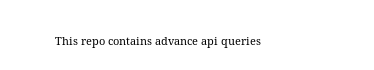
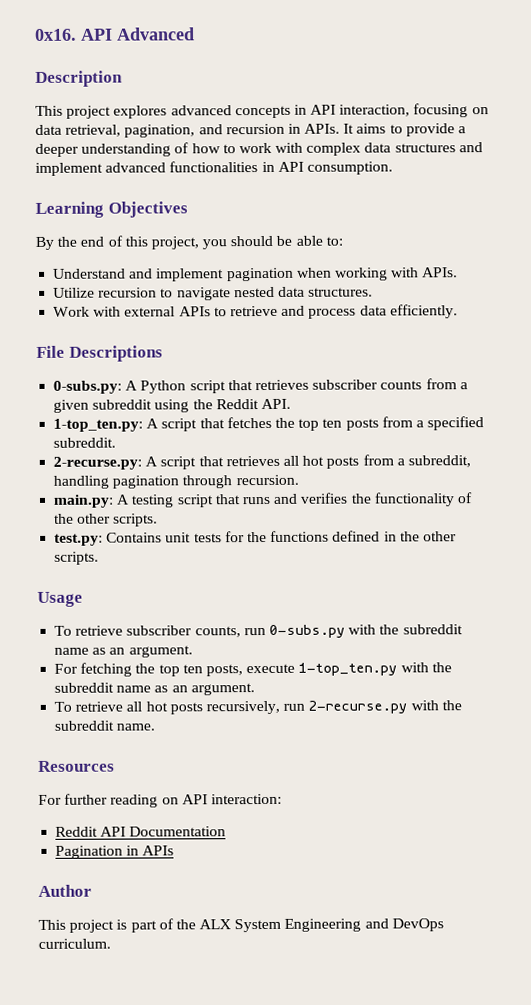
[55,37,261,48] This repo contains advance api queries -> [35,27,195,41] [35,70,123,87] [35,103,489,119] [35,123,467,138] [35,142,483,157] [35,161,393,176] [35,201,188,218] [35,235,343,250] [53,267,459,282] [53,286,374,301] [53,304,458,319] [36,345,163,362] [53,378,468,394] [53,398,291,413] [53,416,485,432] [53,437,117,448] [53,454,471,470] [53,474,299,489] [53,492,473,508] [54,513,159,527] [54,530,457,546] [54,551,100,565] [37,591,83,607] [54,624,463,638] [54,645,193,658] [54,662,452,677] [54,682,255,696] [54,700,462,715] [54,720,156,731] [38,760,115,772] [38,793,282,808] [55,826,227,837] [55,845,175,859] [38,884,92,897] [38,918,444,933] [38,938,111,949] 0x16. API Advanced // Description // This project explores advanced concepts in API interaction, focusing on data retrieval, pagination, and recursion in APIs. It aims to provide a deeper understanding of how to work with complex data structures and implement advanced functionalities in API consumption. // Learning Objectives // By the end of this project, you should be able to: // Understand and implement pagination when working with APIs. // Utilize recursion to navigate nested data structures. // Work with external APIs to retrieve and process data efficiently. // File Descriptions // 0-subs.py: A Python script that retrieves subscriber counts from a given subreddit using the Reddit API. // 1-top_ten.py: A script that fetches the top ten posts from a specified subreddit. // 2-recurse.py: A script that retrieves all hot posts from a subreddit, handling pagination through recursion. // main.py: A testing script that runs and verifies the functionality of the other scripts. // test.py: Contains unit tests for the functions defined in the other scripts. // Usage // To retrieve subscriber counts, run 0-subs.py with the subreddit name as an argument. // For fetching the top ten posts, execute 1-top_ten.py with the subreddit name as an argument. // To retrieve all hot posts recursively, run 2-recurse.py with the subreddit name. // Resources // For further reading on API interaction: // Reddit API Documentation // Pagination in APIs // Author // This project is part of the ALX System Engineering and DevOps curriculum.

